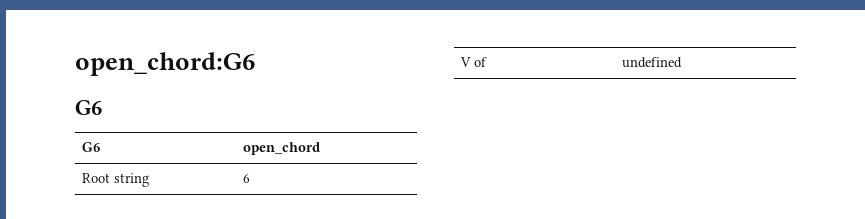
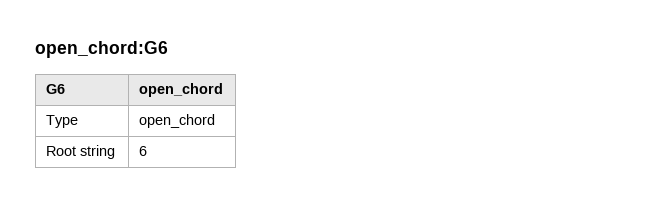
[75,100,103,115] // G6 -> (168, 49) none
(321, 148) none -> [46,115,79,128] [139,114,216,128] // Type | open_chord
[460,57,488,67] [622,57,683,68] // V of | undefined -> (148, 151) none

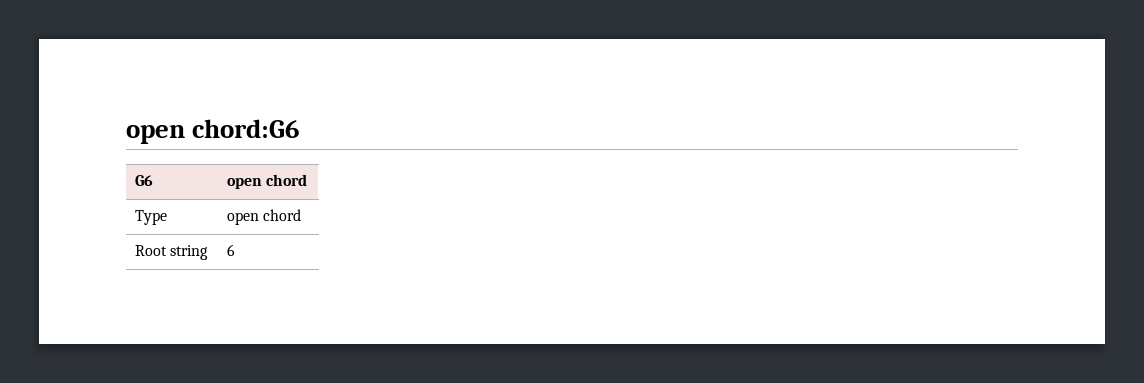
[35,41,168,58] open_chord:G6 -> [126,119,301,144] open chord:G6
[139,83,224,97] open_chord -> [226,174,308,189] open chord
[139,114,216,128] open_chord -> [226,209,302,225] open chord

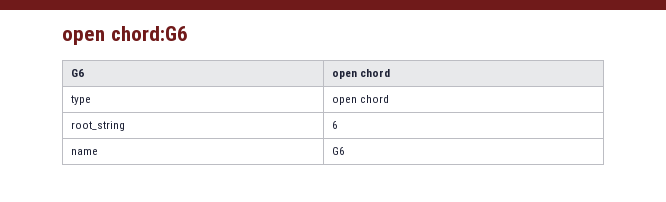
[134,210,167,225] [226,209,302,225] [134,245,209,260] Type | open chord // Root string -> [70,95,91,105] [331,95,390,105] [70,121,125,131] type | open chord // root_string
(235, 250) none -> [70,149,98,155] [331,147,345,155] // name | G6

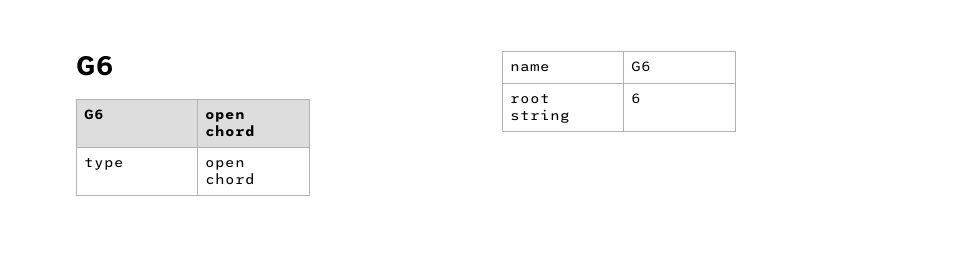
[62,26,188,45] open chord:G6 -> [76,55,114,76] G6
[70,121,125,131] [331,121,338,129] // root_string | 6 -> (256, 179) none
(345, 151) none -> [510,94,551,104] [510,109,571,123] [631,93,642,104] // root string | 6

